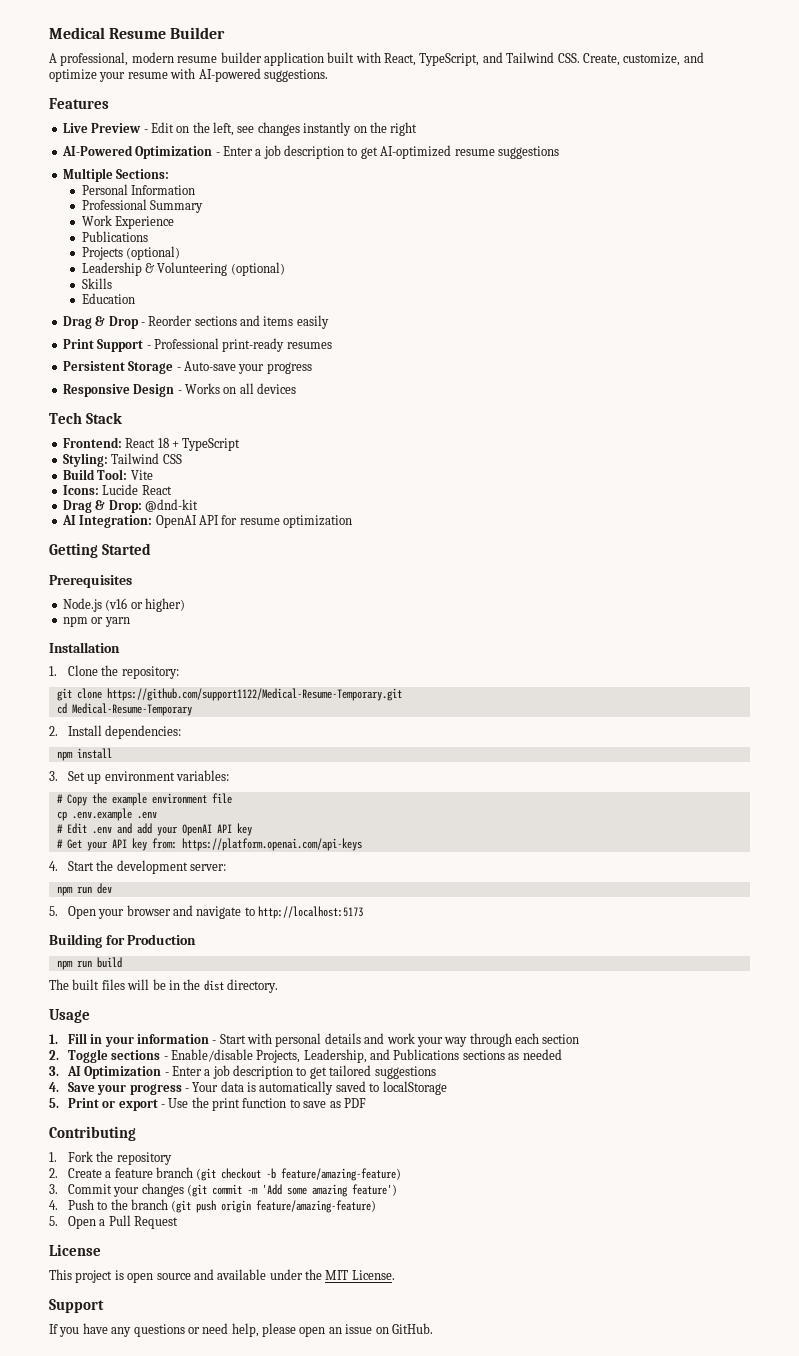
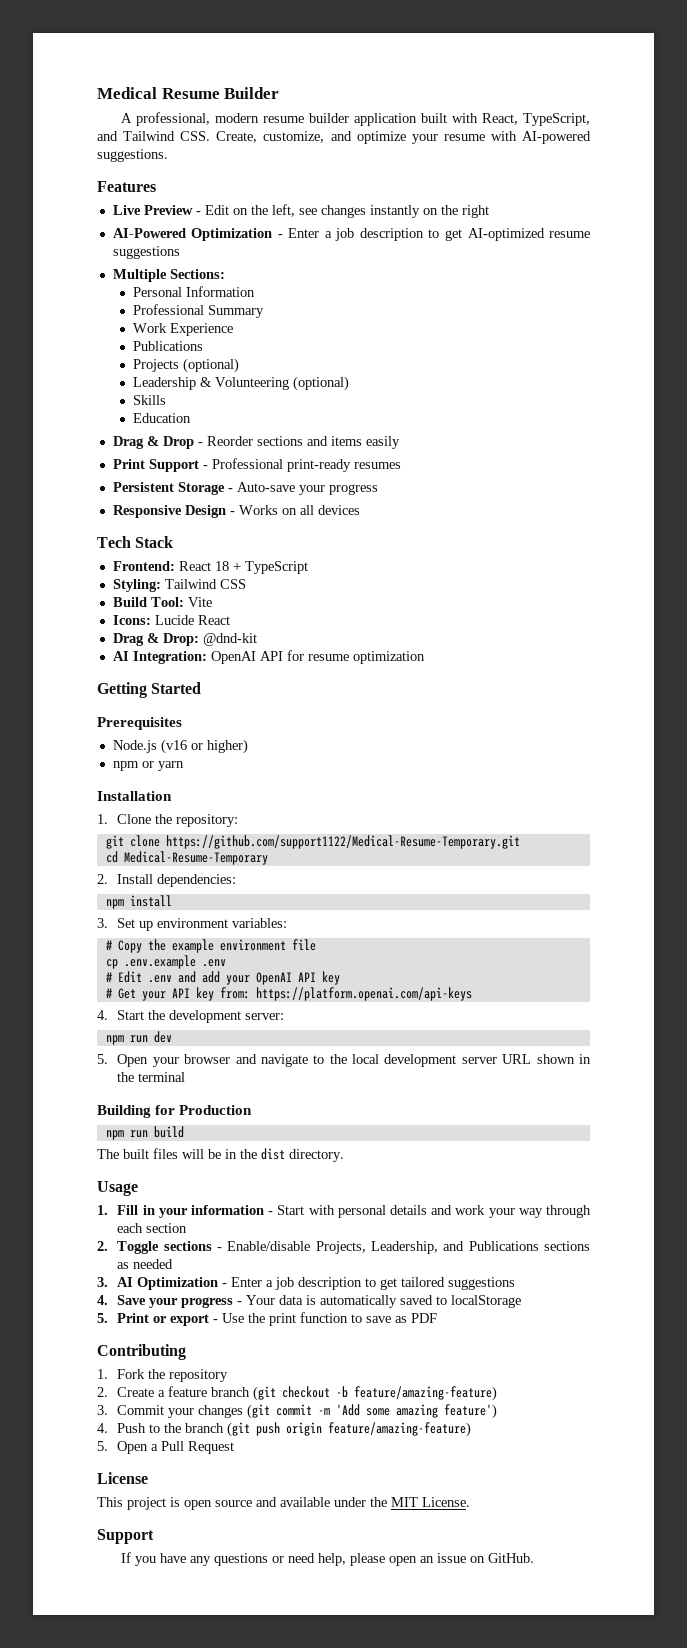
[258,906,364,919] http://localhost:5173 -> [329,1054,591,1067] [117,1072,186,1082] the local development server URL shown in the terminal

